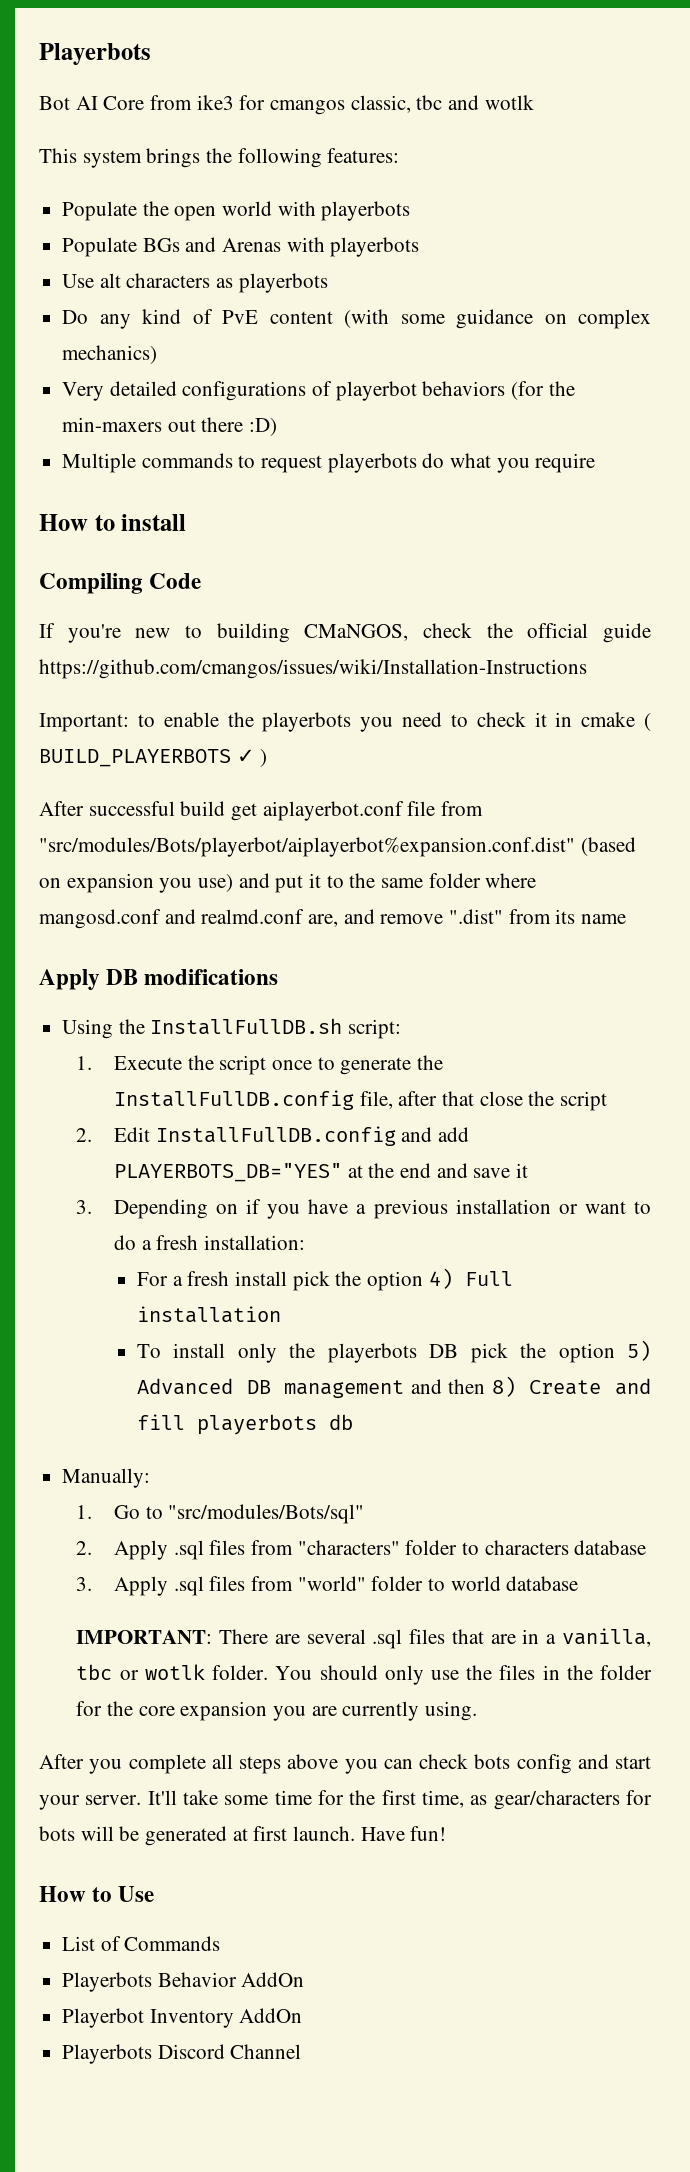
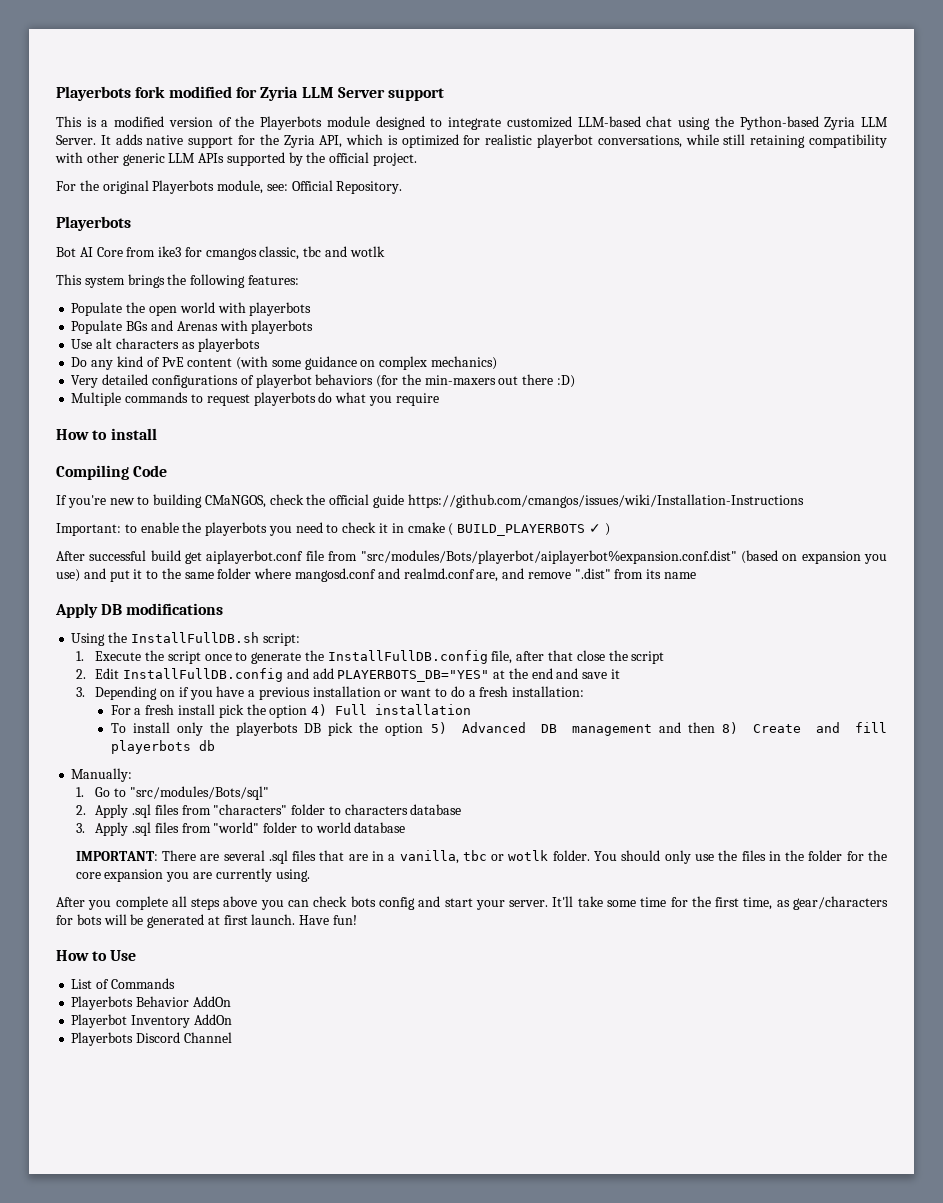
[39,43,151,65] Playerbots -> [56,86,445,101] [56,116,888,130] [56,134,887,148] [55,152,418,166] [56,180,403,194] [56,216,131,231] Playerbots fork modified for Zyria LLM Server support // This is a modified version of the Playerbots module designed to integrate customized LLM-based chat using the Python-based Zyria LLM Server. It adds native support for the Zyria API, which is optimized for realistic playerbot conversations, while still retaining compatibility with other generic LLM APIs supported by the official project. // For the original Playerbots module, see: Official Repository. // Playerbots

